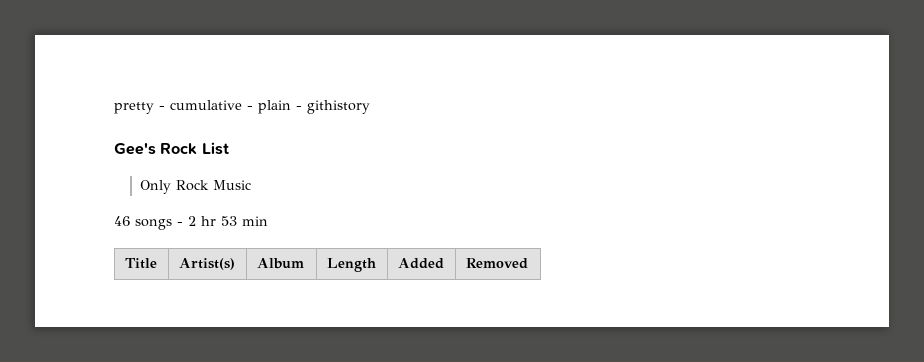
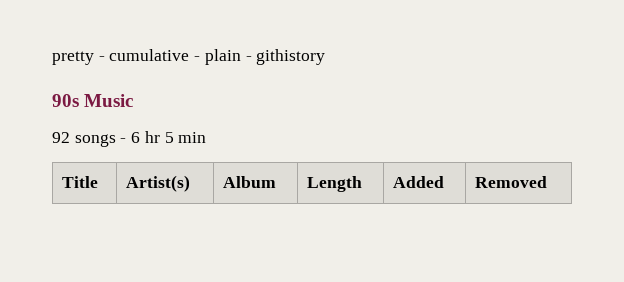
[114,142,229,155] [139,180,209,194] Gee's Rock List // Only Rock -> [52,94,79,107] 90s
[114,216,130,226] 46 -> [52,132,70,143] 92
[188,216,237,226] 2 hr 53 -> [131,131,174,143] 6 hr 5

